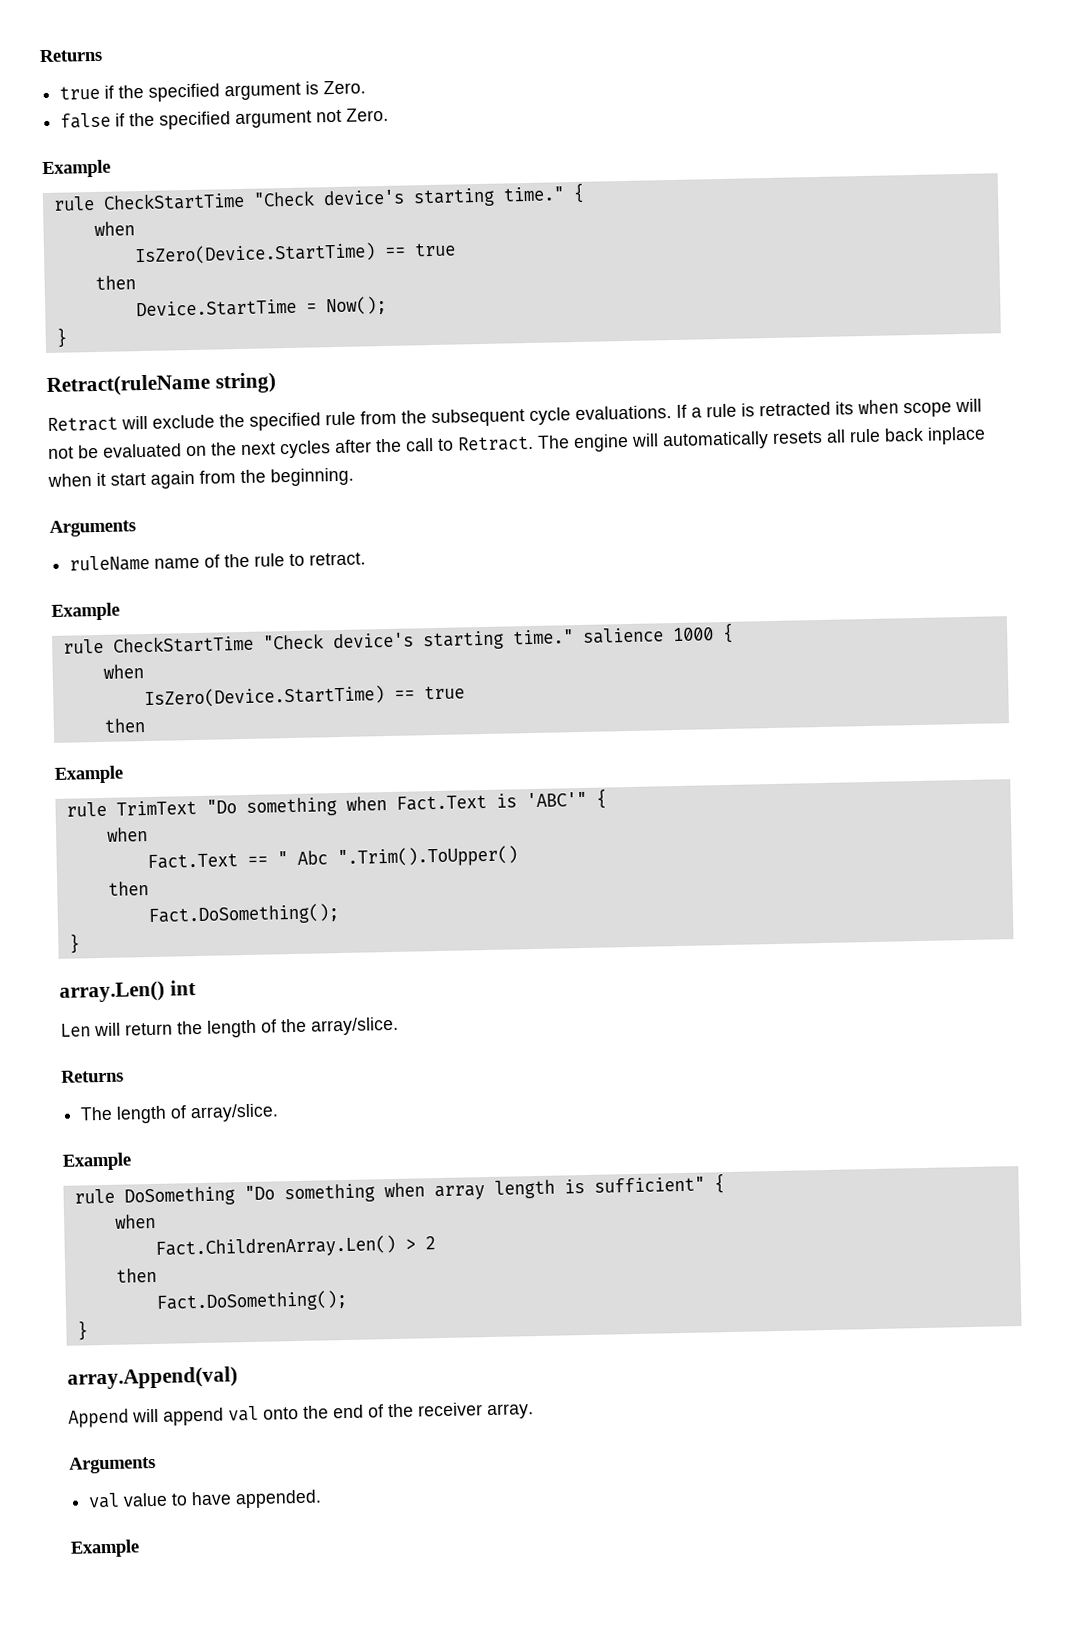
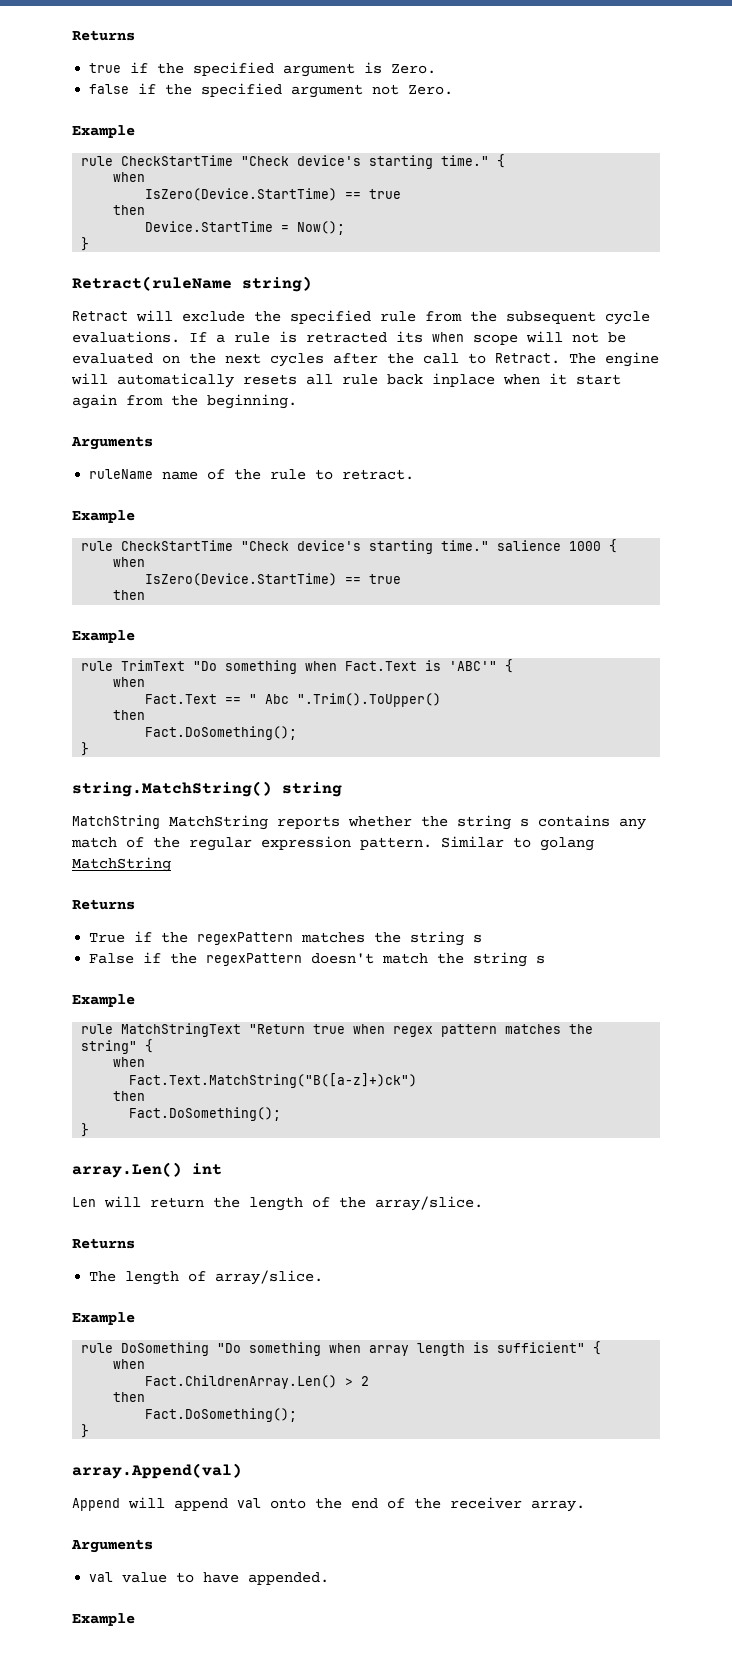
(80, 943) none -> [72,781,342,797] [72,815,646,830] [71,836,594,851] [72,857,171,872] [72,899,135,910] [89,931,483,946] [89,952,546,967] [72,994,135,1007] [81,1023,594,1037] [81,1039,154,1054] [113,1057,146,1067] [129,1073,418,1088] [113,1091,146,1101] [129,1107,282,1121] [81,1123,90,1137] // string.MatchString() string // MatchString MatchString reports whether the string s contains any match of the regular expression pattern. Similar to golang MatchString // Returns // True if the regexPattern matches the string s // False if the regexPattern doesn't match the string s // Example // rule MatchStringText "Return true when regex pattern matches the string" { // when // Fact.Text.MatchString("B([a-z]+)ck") // then // Fact.DoSomething(); // }

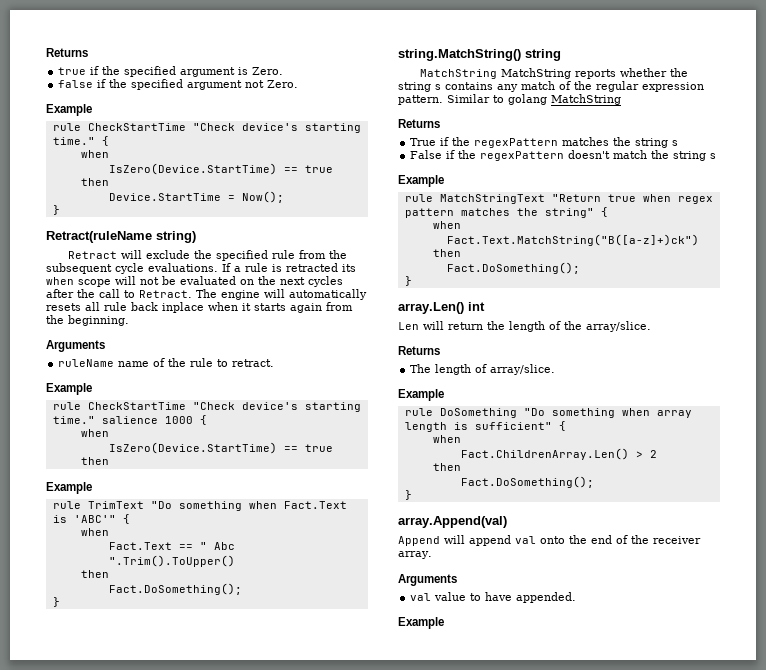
[576,374,621,385] start -> [254,303,286,311] starts

